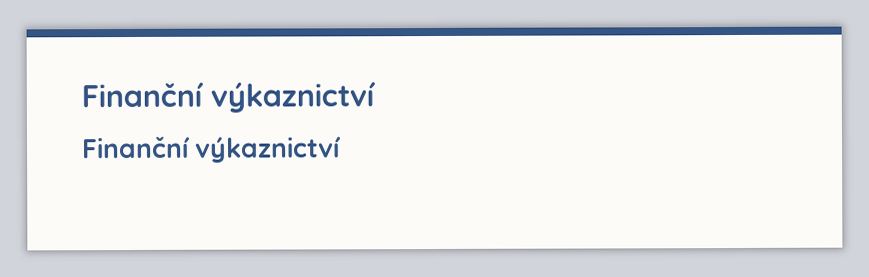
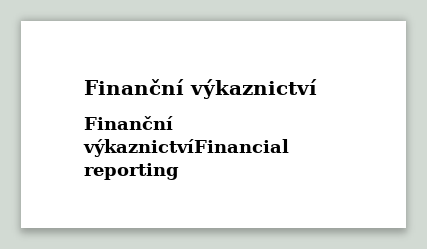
[194,136,342,163] výkaznictví -> [83,139,289,157] [84,163,179,180] výkaznictvíFinancial reporting

